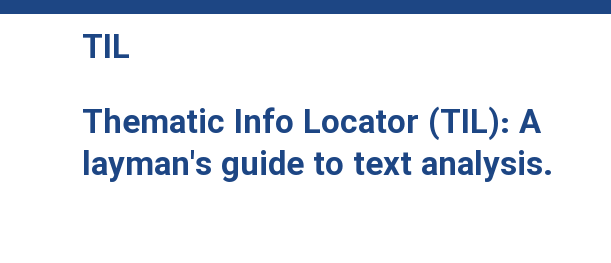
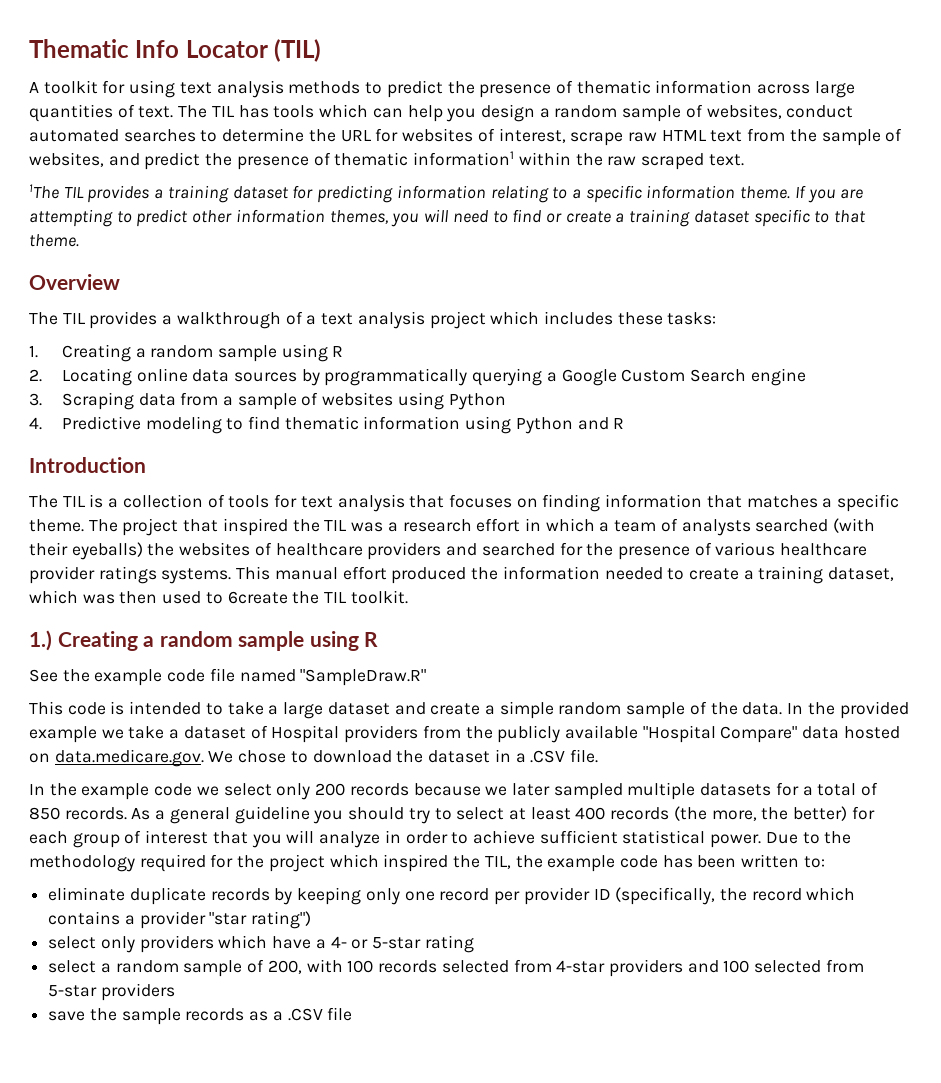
[82,34,130,58] TIL // -> (29, 48) none
[427,106,542,141] [82,150,553,182] (TIL): A layman's guide to text analysis. -> [274,39,322,62] [29,80,855,98] [29,104,854,122] [29,128,903,146] [29,151,744,170] [29,184,864,203] [29,209,867,227] [29,234,79,247] [29,274,120,290] [29,311,717,329] [29,344,344,362] [29,368,806,386] [29,392,506,410] [29,416,625,434] [29,457,146,473] [29,494,900,512] [29,518,876,536] [29,542,868,560] [29,566,895,584] [29,590,408,604] [29,630,379,651] [29,668,427,686] [29,701,909,719] [29,725,900,743] [29,749,598,767] [29,782,879,800] [29,806,875,824] [29,830,852,848] [29,854,825,872] [48,887,856,905] [48,911,312,929] [48,935,474,953] [48,959,864,977] [48,983,175,1001] [48,1007,353,1025] (TIL) // A toolkit for using text analysis methods to predict the presence of thematic information across large quantities of text. The TIL has tools which can help you design a random sample of websites, conduct automated searches to determine the URL for websites of interest, scrape raw HTML text from the sample of websites, and predict the presence of thematic information1 within the raw scraped text. // 1The TIL provides a training dataset for predicting information relating to a specific information theme. If you are attempting to predict other information themes, you will need to find or create a training dataset specific to that theme. // Overview // The TIL provides a walkthrough of a text analysis project which includes these tasks: // 1. Creating a random sample using R // 2. Locating online data sources by programmatically querying a Google Custom Search engine // 3. Scraping data from a sample of websites using Python // 4. Predictive modeling to find thematic information using Python and R // Introduction // The TIL is a collection of tools for text analysis that focuses on finding information that matches a specific theme. The project that inspired the TIL was a research effort in which a team of analysts searched (with their eyeballs) the websites of healthcare providers and searched for the presence of various healthcare provider ratings systems. This manual effort produced the information needed to create a training dataset, which was then used to 6create the TIL toolkit. // 1.) Creating a random sample using R // See the example code file named "SampleDraw.R" // This code is intended to take a large dataset and create a simple random sample of the data. In the provided example we take a dataset of Hospital providers from the publicly available "Hospital Compare" data hosted on data.medicare.gov. We chose to download the dataset in a .CSV file. // In the example code we select only 200 records because we later sampled multiple datasets for a total of 850 records. As a general guideline you should try to select at least 400 records (the more, the better) for each group of interest that you will analyze in order to achieve sufficient statistical power. Due to the methodology required for the project which inspired the TIL, the example code has been written to: // eliminate duplicate records by keeping only one record per provider ID (specifically, the record which contains a provider "star rating") // select only providers which have a 4- or 5-star rating // select a random sample of 200, with 100 records selected from 4-star providers and 100 selected from 5-star providers // save the sample records as a .CSV file

